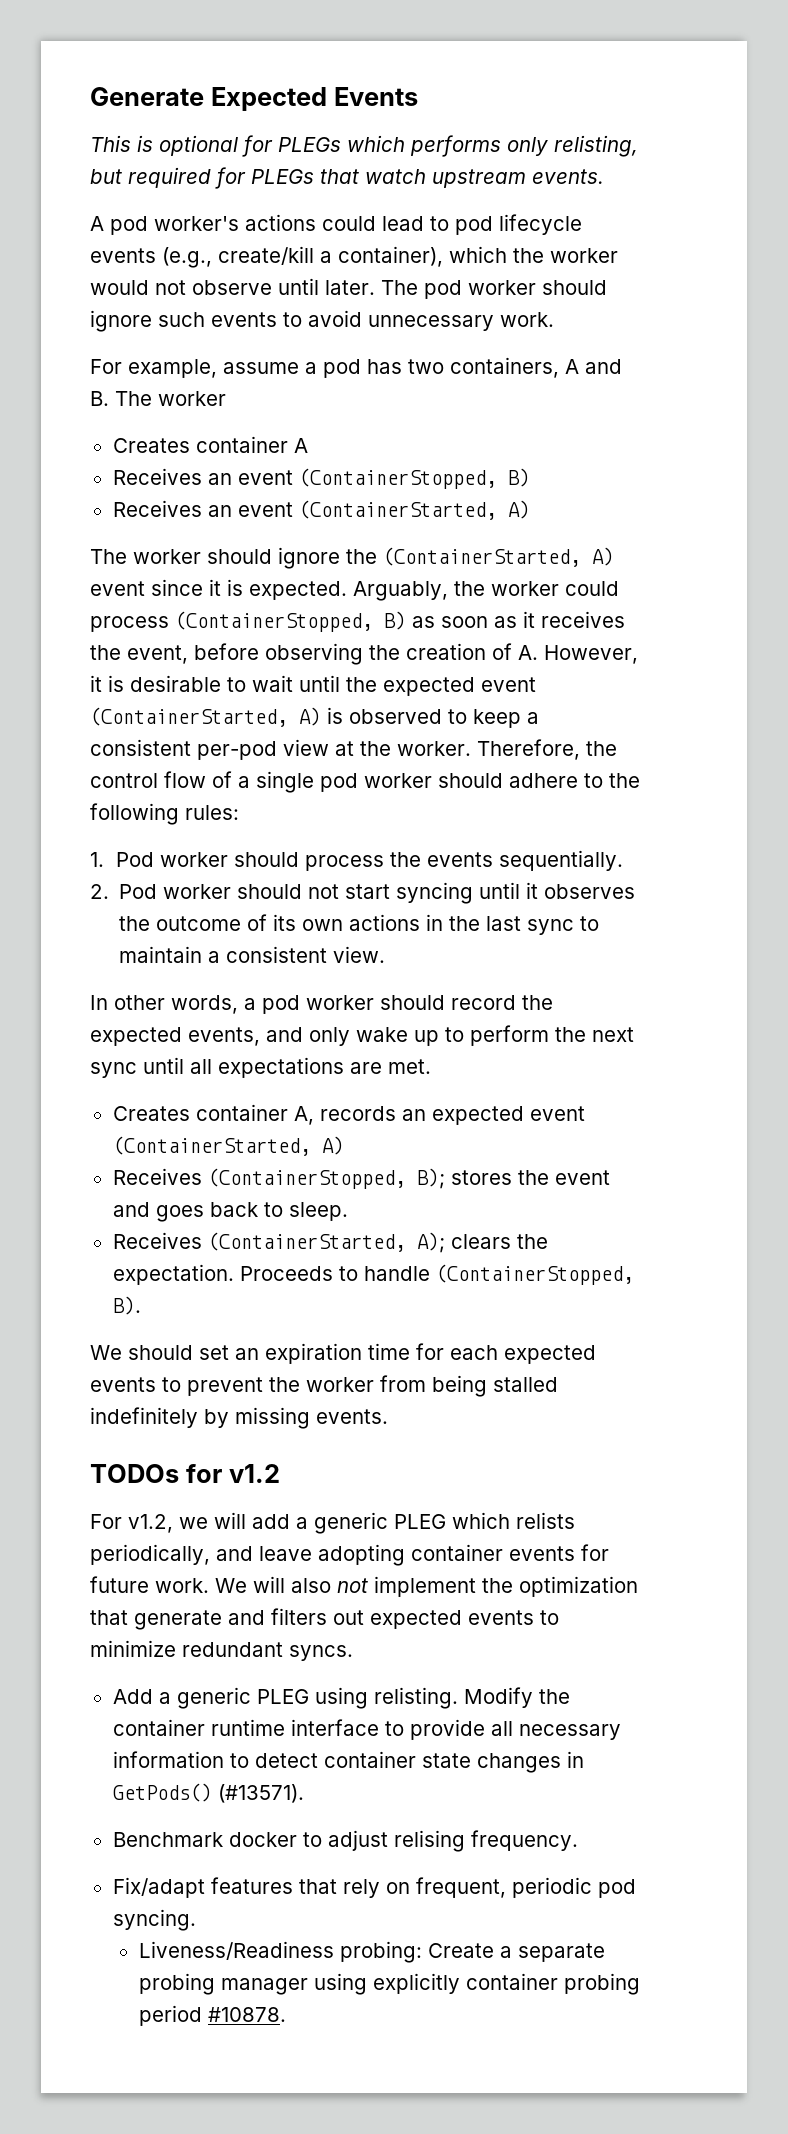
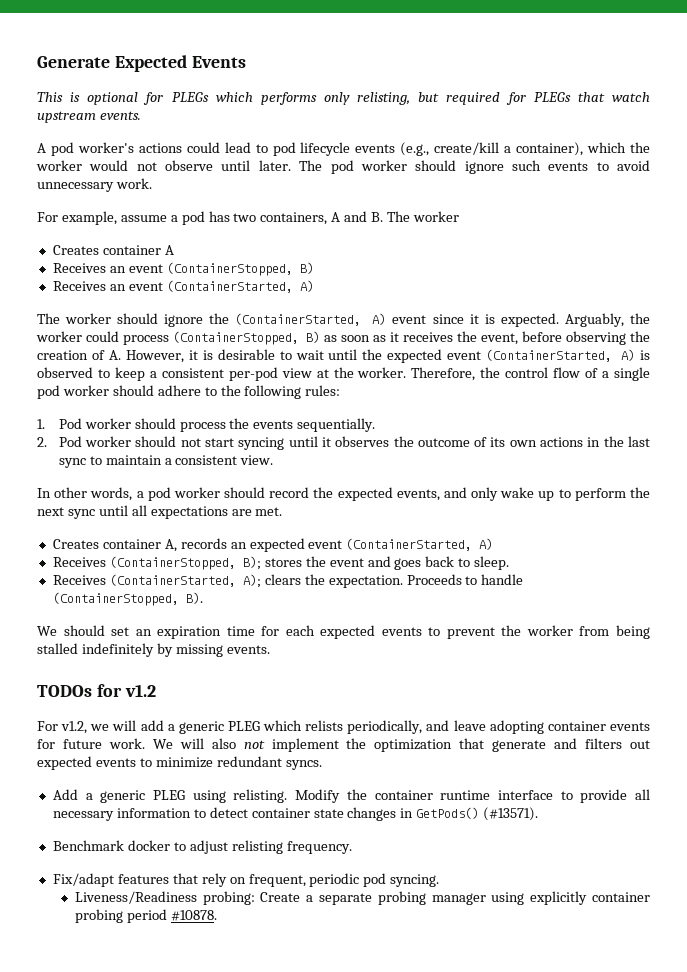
[393,1830,465,1852] relising -> [231,840,283,854] relisting

